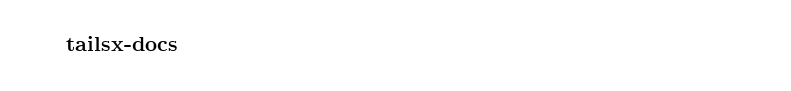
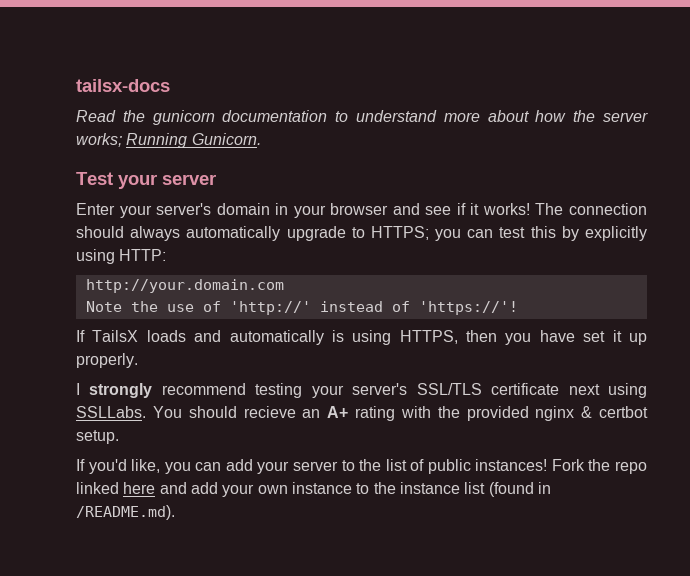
(178, 43) none -> [76,110,648,125] [76,133,261,148] [76,172,216,189] [76,203,648,218] [76,226,647,241] [76,249,167,264] [85,279,284,293] [85,301,518,315] [76,330,647,345] [76,353,138,368] [76,383,648,398] [76,406,648,421] [76,430,119,444] [76,459,647,474] [76,482,551,497] [76,505,175,520] // Read the gunicorn documentation to understand more about how the server works; Running Gunicorn. // Test your server // Enter your server's domain in your browser and see if it works! The connection should always automatically upgrade to HTTPS; you can test this by explicitly using HTTP: // http://your.domain.com // Note the use of 'http://' instead of 'https://'! // If TailsX loads and automatically is using HTTPS, then you have set it up properly. // I strongly recommend testing your server's SSL/TLS certificate next using SSLLabs. You should recieve an A+ rating with the provided nginx & certbot setup. // If you'd like, you can add your server to the list of public instances! Fork the repo linked here and add your own instance to the instance list (found in /README.md).

